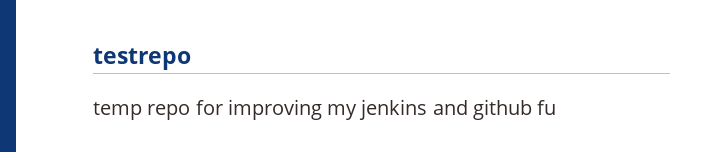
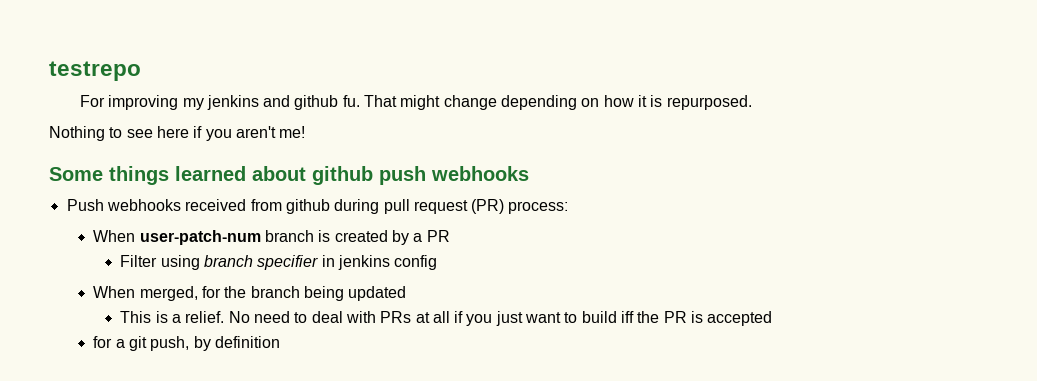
[93,100,223,120] temp repo for -> [79,95,105,107] For
[537,100,557,115] fu -> [342,95,752,110] [49,126,306,141] [49,166,529,185] [66,199,569,214] [93,230,450,245] [120,255,438,270] [93,286,407,301] [120,311,773,326] [93,336,281,351] fu. That might change depending on how it is repurposed. // Nothing to see here if you aren't me! // Some things learned about github push webhooks // Push webhooks received from github during pull request (PR) process: // When user-patch-num branch is created by a PR // Filter using branch specifier in jenkins config // When merged, for the branch being updated // This is a relief. No need to deal with PRs at all if you just want to build iff the PR is accepted // for a git push, by definition

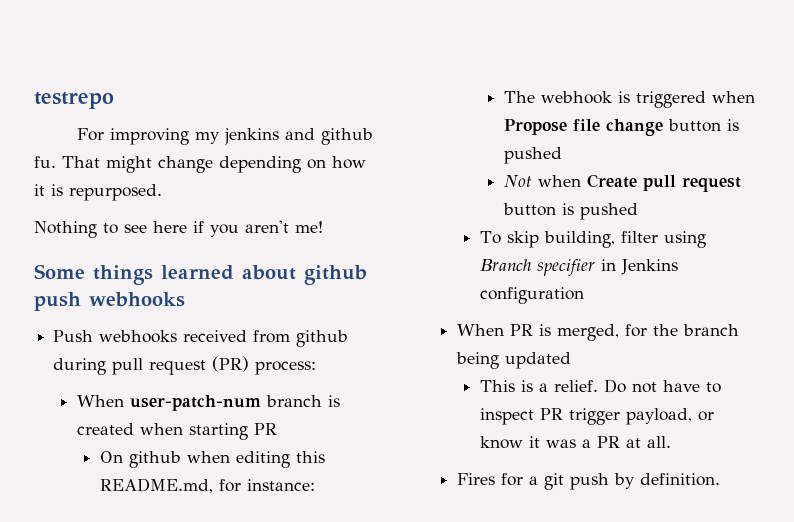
[392,230,423,245] by a -> [139,423,248,440] when starting
[120,255,438,270] [93,286,136,298] Filter using branch specifier in jenkins config // When -> [100,451,326,468] [100,478,316,493] [503,91,755,108] [503,119,739,136] [503,147,562,164] [503,174,741,192] [502,203,638,220] [480,231,707,248] [480,259,679,276] [480,287,585,304] [456,324,551,336] On github when editing this README.md, for instance: // The webhook is triggered when Propose file change button is pushed // Not when Create pull request button is pushed // To skip building, filter using Branch specifier in Jenkins configuration // When PR is
[228,311,773,326] [93,336,281,351] No need to deal with PRs at all if you just want to build iff the PR is accepted // for a git push, by definition -> [604,379,722,393] [480,408,715,425] [480,436,672,449] [456,473,720,490] Do not have to inspect PR trigger payload, or know it was a PR at all. // Fires for a git push by definition.

